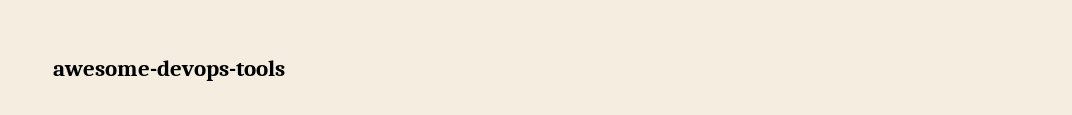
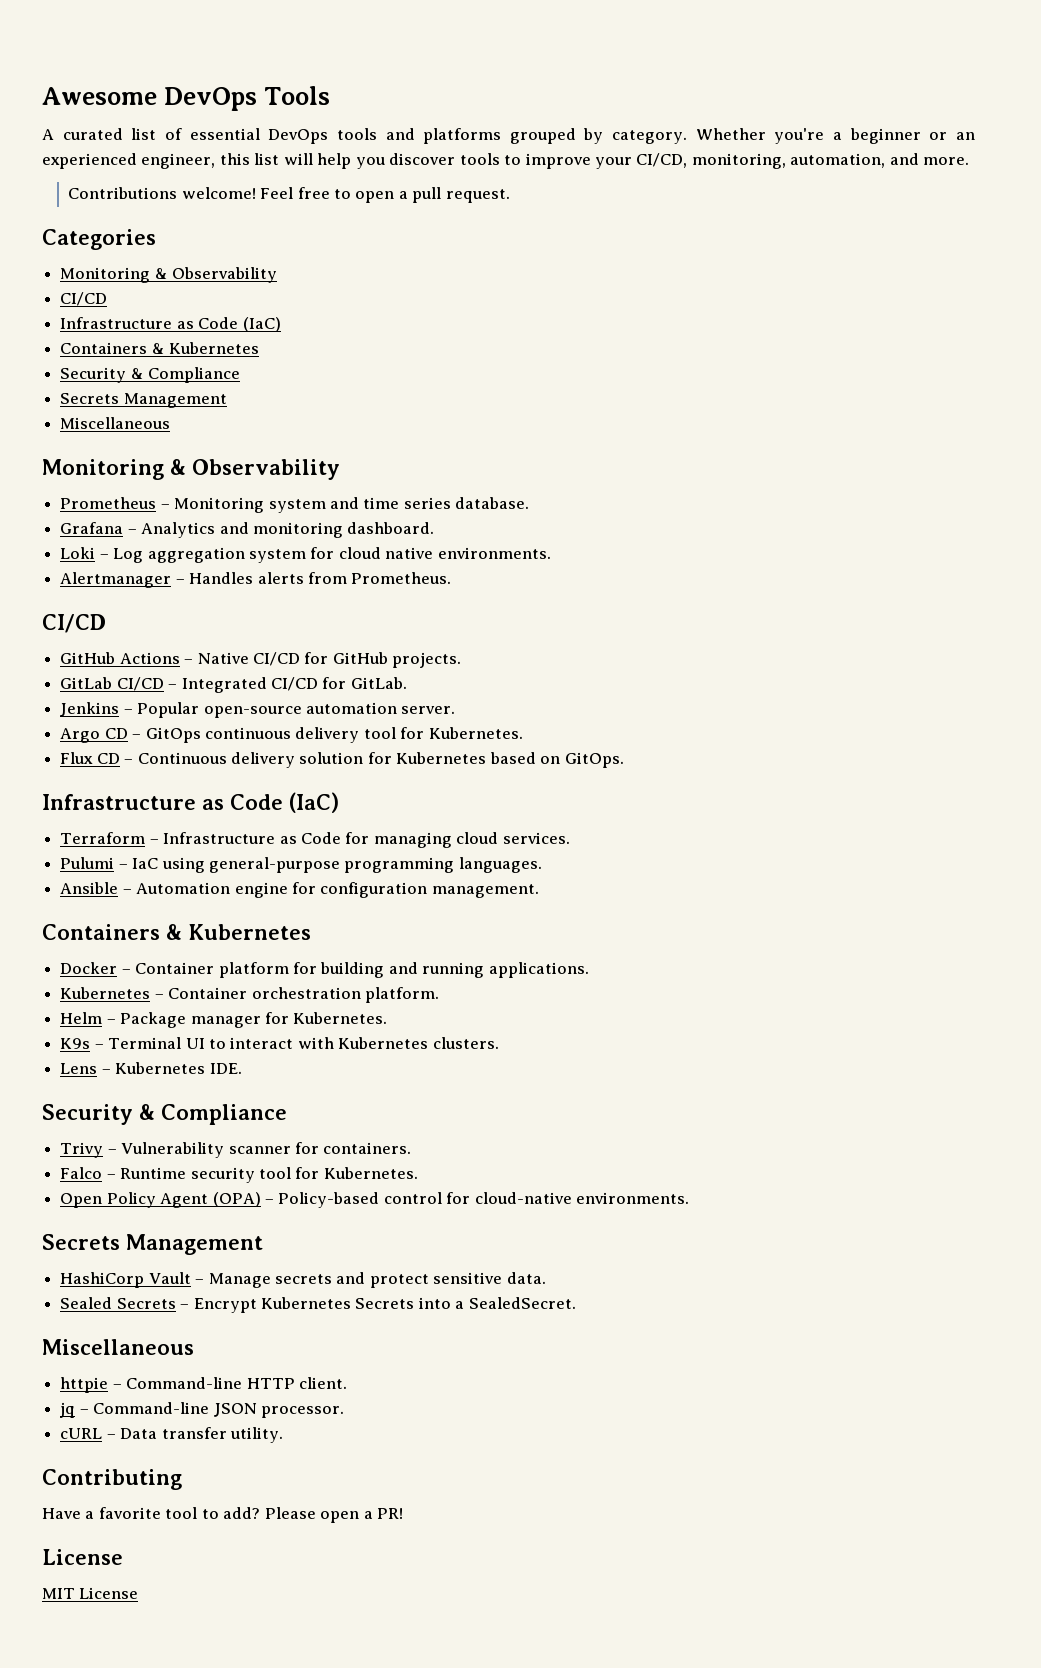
[53,60,285,81] awesome-devops-tools -> [42,86,331,111] [42,128,975,144] [42,153,970,169] [68,187,510,203] [42,229,156,250] [60,267,278,283] [60,292,108,306] [60,317,281,332] [60,342,260,354] [60,367,241,383] [60,393,227,408] [60,417,171,429] [42,459,340,480] [60,497,530,513] [60,522,435,538] [60,547,551,563] [60,572,452,588] [42,614,106,633] [60,652,462,668] [60,677,407,693] [60,702,456,718] [60,727,523,743] [60,752,624,768] [42,792,339,813] [60,832,570,848] [60,857,542,873] [60,882,539,898] [42,924,311,940] [60,962,589,978] [60,987,439,1003] [60,1012,388,1028] [60,1037,499,1049] [60,1062,242,1074] [42,1104,287,1125] [60,1142,412,1158] [60,1167,418,1183] [60,1192,690,1208] [42,1234,263,1255] [60,1272,546,1288] [60,1297,576,1313] [42,1339,194,1355] [60,1377,347,1393] [60,1402,344,1418] [60,1427,283,1443] [42,1469,182,1490] [42,1507,404,1523] [42,1549,123,1565] [42,1587,139,1599] Awesome DevOps Tools // A curated list of essential DevOps tools and platforms grouped by category. Whether you're a beginner or an experienced engineer, this list will help you discover tools to improve your CI/CD, monitoring, automation, and more. // Contributions welcome! Feel free to open a pull request. // Categories // Monitoring & Observability // CI/CD // Infrastructure as Code (IaC) // Containers & Kubernetes // Security & Compliance // Secrets Management // Miscellaneous // Monitoring & Observability // Prometheus – Monitoring system and time series database. // Grafana – Analytics and monitoring dashboard. // Loki – Log aggregation system for cloud native environments. // Alertmanager – Handles alerts from Prometheus. // CI/CD // GitHub Actions – Native CI/CD for GitHub projects. // GitLab CI/CD – Integrated CI/CD for GitLab. // Jenkins – Popular open-source automation server. // Argo CD – GitOps continuous delivery tool for Kubernetes. // Flux CD – Continuous delivery solution for Kubernetes based on GitOps. // Infrastructure as Code (IaC) // Terraform – Infrastructure as Code for managing cloud services. // Pulumi – IaC using general-purpose programming languages. // Ansible – Automation engine for configuration management. // Containers & Kubernetes // Docker – Container platform for building and running applications. // Kubernetes – Container orchestration platform. // Helm – Package manager for Kubernetes. // K9s – Terminal UI to interact with Kubernetes clusters. // Lens – Kubernetes IDE. // Security & Compliance // Trivy – Vulnerability scanner for containers. // Falco – Runtime security tool for Kubernetes. // Open Policy Agent (OPA) – Policy-based control for cloud-native environments. // Secrets Management // HashiCorp Vault – Manage secrets and protect sensitive data. // Sealed Secrets – Encrypt Kubernetes Secrets into a SealedSecret. // Miscellaneous // httpie – Command-line HTTP client. // jq – Command-line JSON processor. // cURL – Data transfer utility. // Contributing // Have a favorite tool to add? Please open a PR! // License // MIT License

